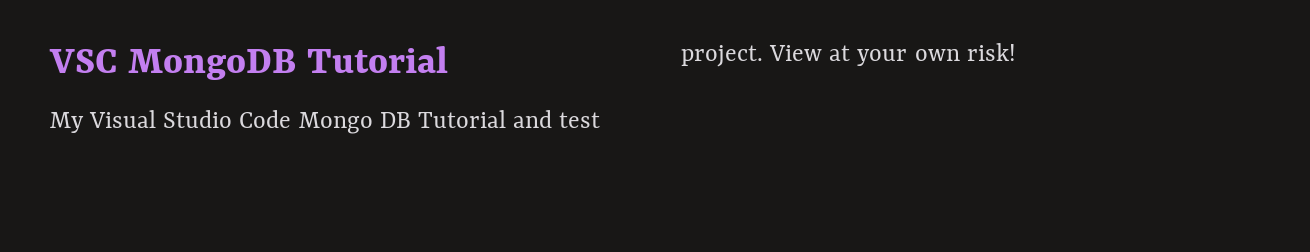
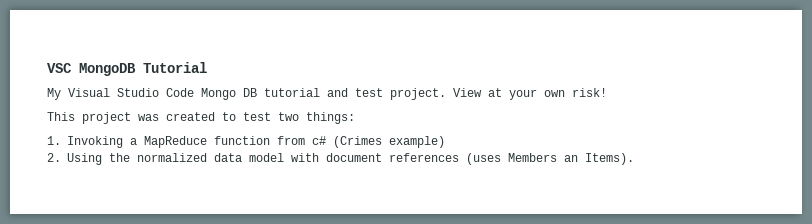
[417,110,506,128] Tutorial -> [264,88,320,97] tutorial
(1016, 52) none -> [47,112,355,124] [47,136,445,148] [47,153,634,165] // This project was created to test two things: // 1. Invoking a MapReduce function from c# (Crimes example) // 2. Using the normalized data model with document references (uses Members an Items).

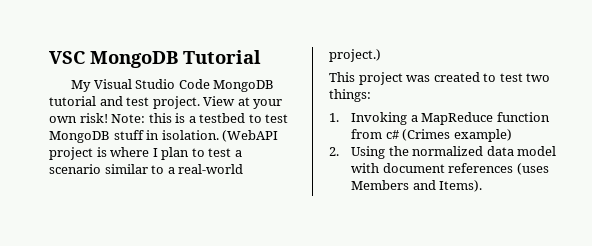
[201,88,257,100] Mongo DB -> [213,80,275,92] MongoDB
(607, 92) none -> [111,113,289,123] [49,130,279,143] [49,147,242,160] [49,164,244,174] [329,49,381,62] Note: this is a testbed to test MongoDB stuff in isolation. (WebAPI project is where I plan to test a scenario similar to a real-world project.)
[564,155,578,162] an -> [412,180,436,190] and

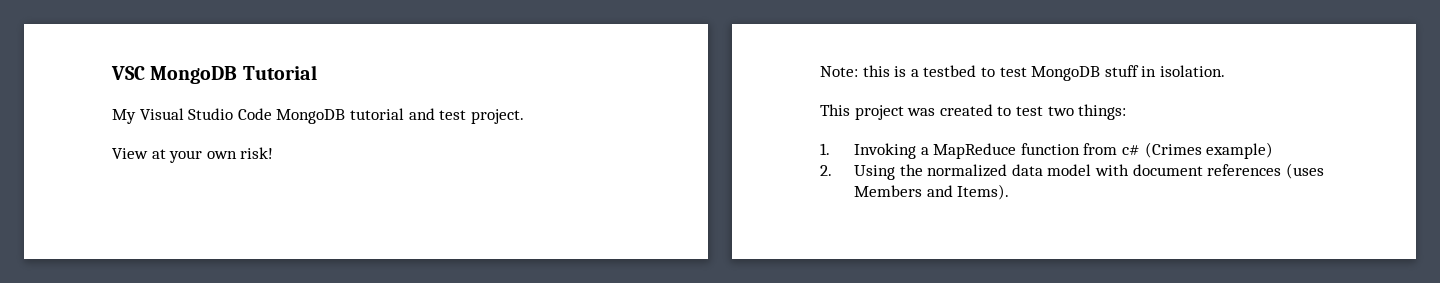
(200, 102) none -> (524, 116) //
(108, 118) none -> (274, 153) //
[222,130,279,142] [49,147,242,160] [49,164,244,174] [329,49,381,62] (WebAPI project is where I plan to test a scenario similar to a real-world project.) -> (1225, 71) none

